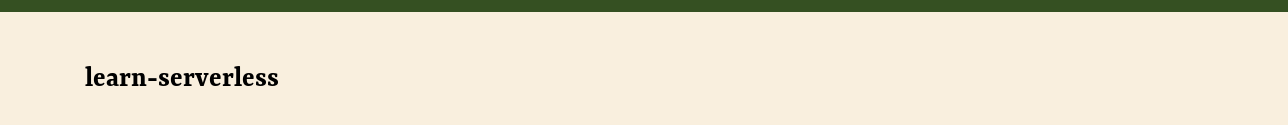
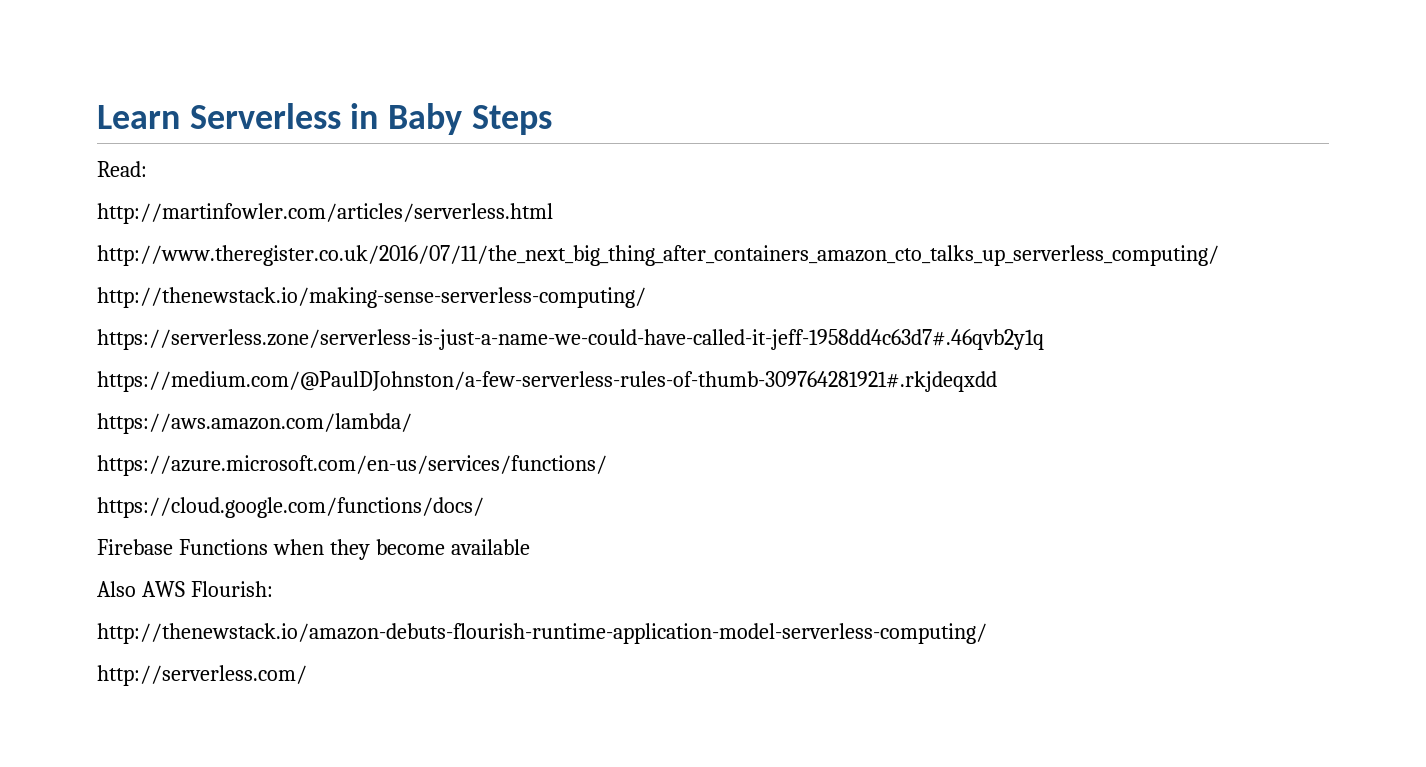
[85,66,279,86] learn-serverless -> [97,103,552,135] [97,161,147,177] [97,203,553,224] [97,245,1219,266] [97,287,646,308] [97,329,1044,350] [97,371,997,392] [97,413,412,434] [97,455,607,476] [97,497,484,518] [97,539,530,560] [97,581,273,597] [97,623,987,644] [97,665,307,686] Learn Serverless in Baby Steps // Read: // http://martinfowler.com/articles/serverless.html // http://www.theregister.co.uk/2016/07/11/the_next_big_thing_after_containers_amazon_cto_talks_up_serverless_computing/ // http://thenewstack.io/making-sense-serverless-computing/ // https://serverless.zone/serverless-is-just-a-name-we-could-have-called-it-jeff-1958dd4c63d7#.46qvb2y1q // https://medium.com/@PaulDJohnston/a-few-serverless-rules-of-thumb-309764281921#.rkjdeqxdd // https://aws.amazon.com/lambda/ // https://azure.microsoft.com/en-us/services/functions/ // https://cloud.google.com/functions/docs/ // Firebase Functions when they become available // Also AWS Flourish: // http://thenewstack.io/amazon-debuts-flourish-runtime-application-model-serverless-computing/ // http://serverless.com/

